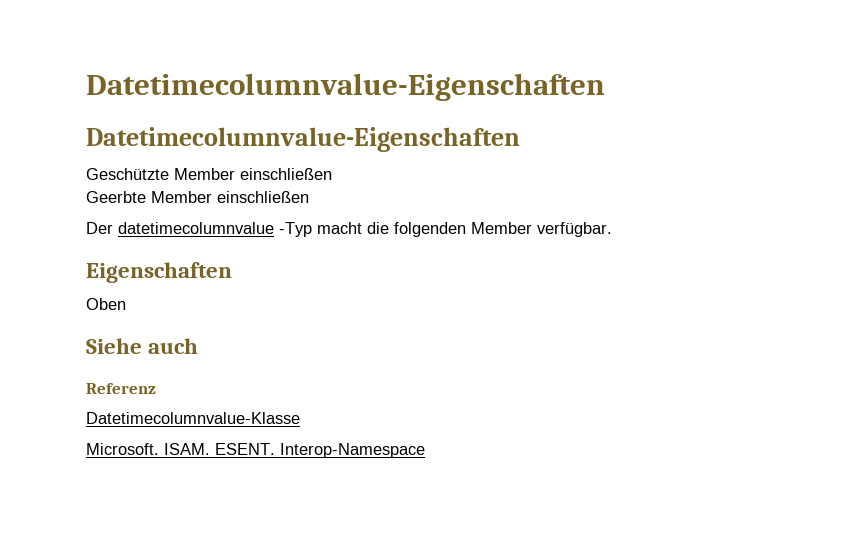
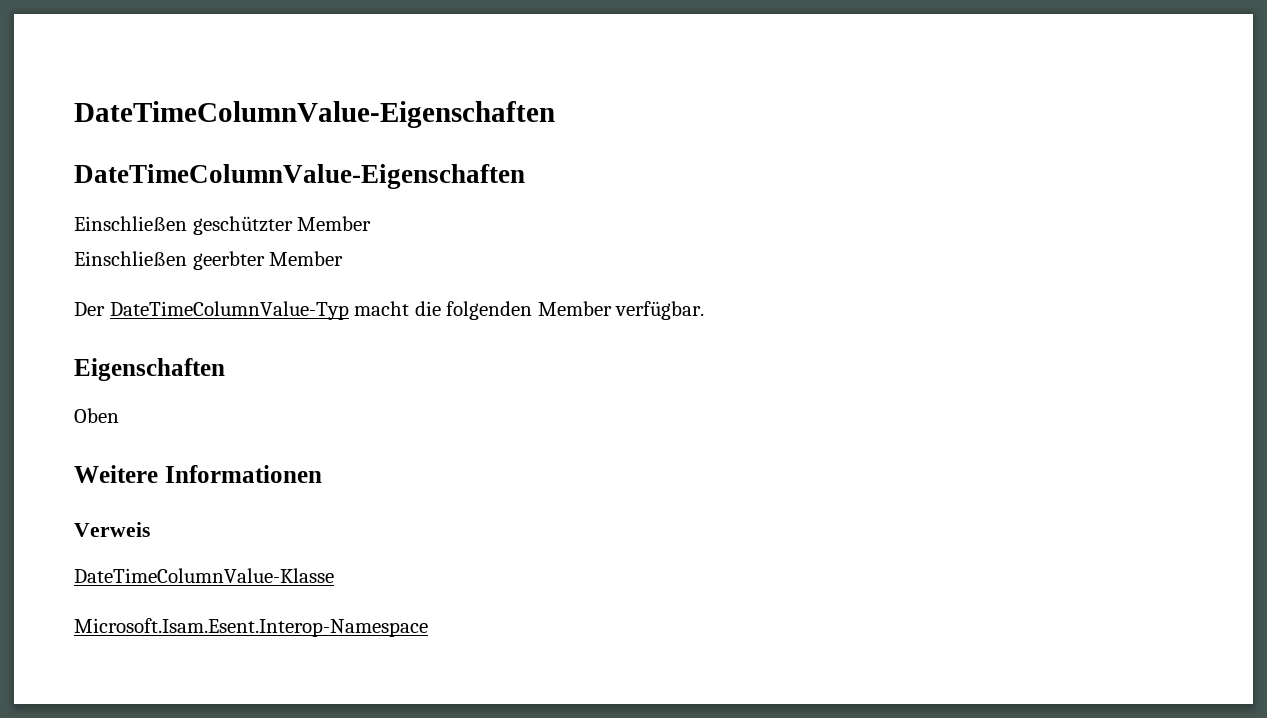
[86,73,605,101] [86,127,520,152] [86,168,332,180] [86,191,309,203] Datetimecolumnvalue-Eigenschaften // Datetimecolumnvalue-Eigenschaften // Geschützte Member einschließen // Geerbte Member einschließen -> [74,101,555,128] [74,164,525,189] [74,216,372,235] [74,251,344,270] DateTimeColumnValue-Eigenschaften // DateTimeColumnValue-Eigenschaften // Einschließen geschützter Member // Einschließen geerbter Member
[118,222,312,237] datetimecolumnvalue -Typ -> [109,301,349,320] DateTimeColumnValue-Typ
[86,338,199,354] [86,383,156,394] [86,412,300,424] [86,443,425,458] Siehe auch // Referenz // Datetimecolumnvalue-Klasse // Microsoft. ISAM. ESENT. Interop-Namespace -> [74,465,322,483] [74,522,150,537] [74,568,334,583] [74,618,428,637] Weitere Informationen // Verweis // DateTimeColumnValue-Klasse // Microsoft.Isam.Esent.Interop-Namespace

